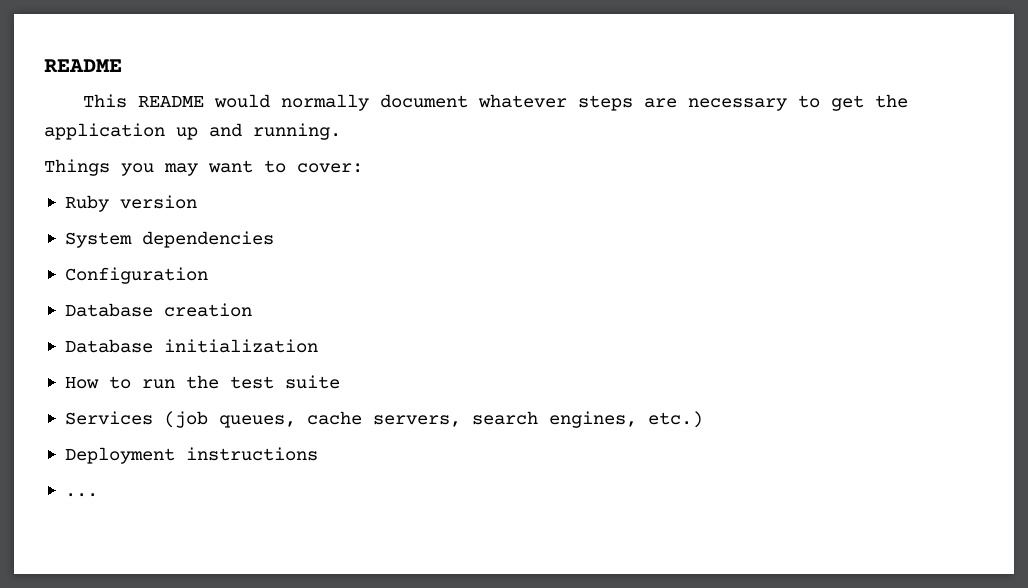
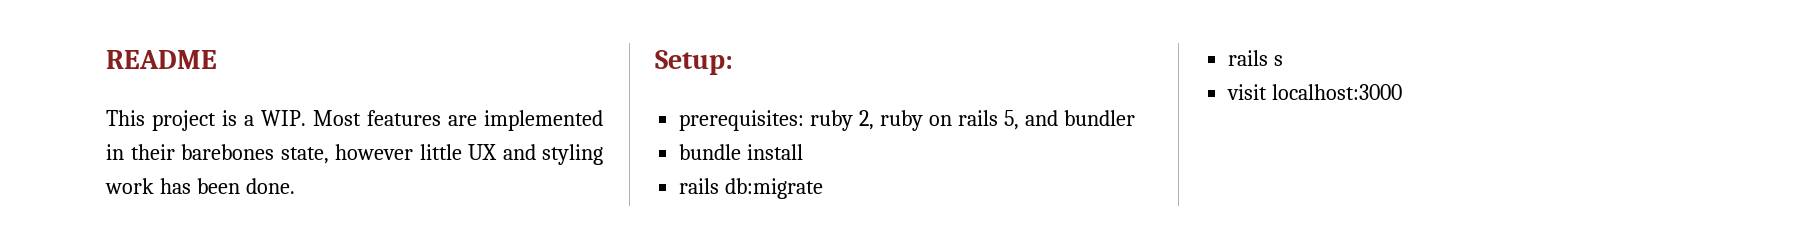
[138,94,909,111] [44,123,341,140] [44,159,363,176] [64,195,197,212] [64,231,274,248] [64,267,208,284] [64,303,252,317] [64,339,318,353] [64,375,340,389] [64,411,703,428] [64,447,318,464] [64,493,98,497] README would normally document whatever steps are necessary to get the application up and running. // Things you may want to cover: // Ruby version // System dependencies // Configuration // Database creation // Database initialization // How to run the test suite // Services (job queues, cache servers, search engines, etc.) // Deployment instructions // ... -> [152,110,603,131] [106,144,603,165] [105,178,295,194] [655,50,733,75] [679,110,1135,131] [679,144,804,160] [679,178,824,199] [1228,50,1284,66] [1227,84,1403,100] project is a WIP. Most features are implemented in their barebones state, however little UX and styling work has been done. // Setup: // prerequisites: ruby 2, ruby on rails 5, and bundler // bundle install // rails db:migrate // rails s // visit localhost:3000

